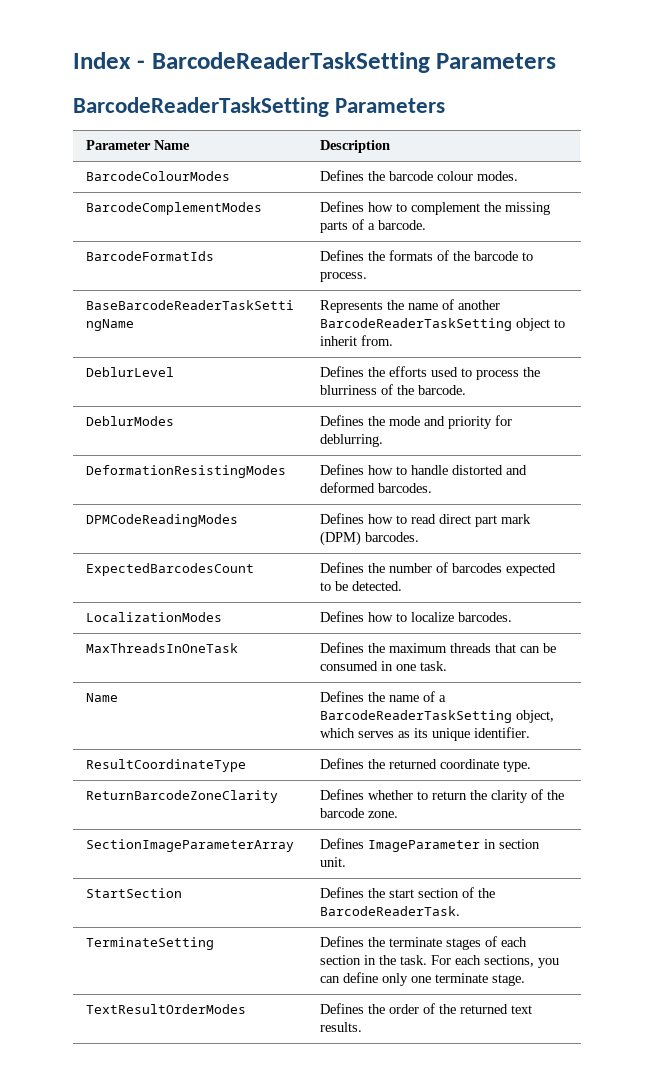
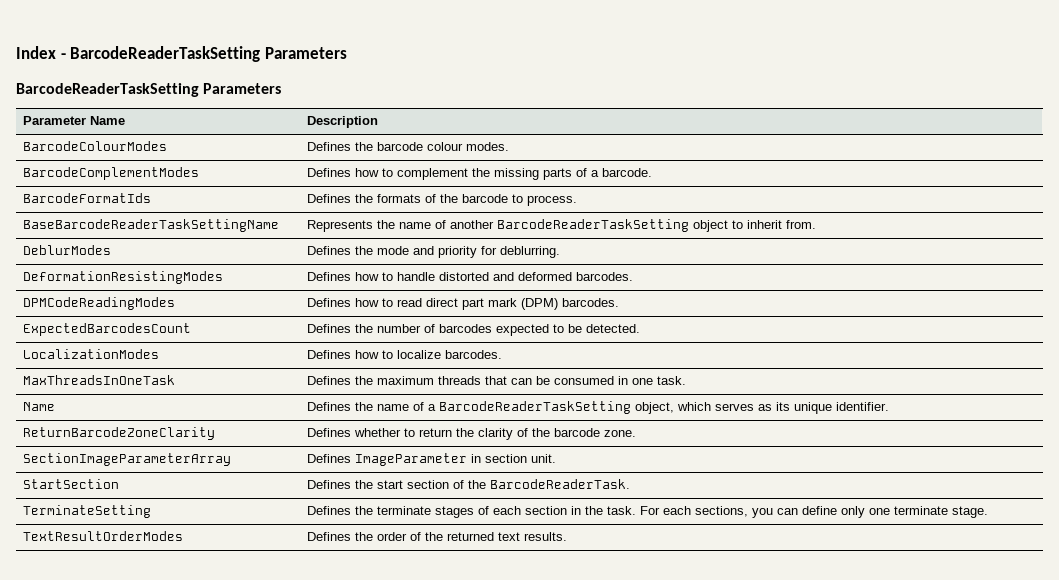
[85,367,174,377] [319,366,540,380] [319,384,466,395] // DeblurLevel | Defines the efforts used to process the blurriness of the barcode. -> (816, 224) none
[85,759,246,772] [319,758,531,772] // ResultCoordinateType | Defines the returned coordinate type. -> (889, 406) none

